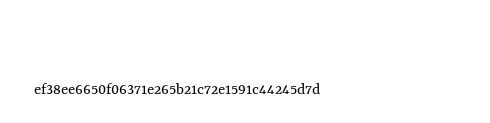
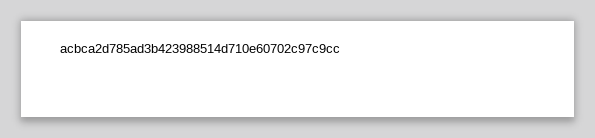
[34,83,320,94] ef38ee6650f06371e265b21c72e1591c44245d7d -> [60,44,340,53] acbca2d785ad3b423988514d710e60702c97c9cc

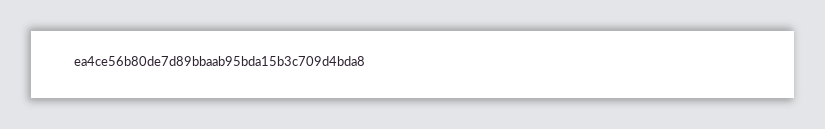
[60,44,340,53] acbca2d785ad3b423988514d710e60702c97c9cc -> [74,56,365,66] ea4ce56b80de7d89bbaab95bda15b3c709d4bda8

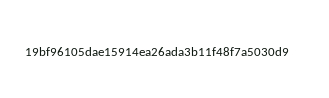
[74,56,365,66] ea4ce56b80de7d89bbaab95bda15b3c709d4bda8 -> [25,47,289,56] 19bf96105dae15914ea26ada3b11f48f7a5030d9

